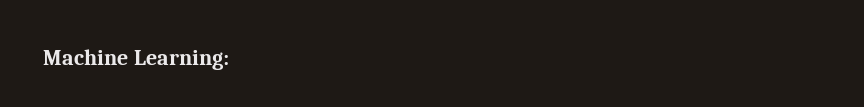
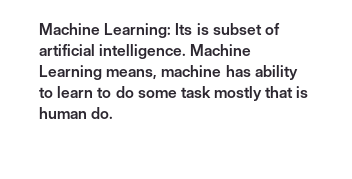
(229, 60) none -> [175,23,280,35] [39,44,252,59] [39,65,298,80] [39,86,309,101] [39,107,114,119] Its is subset of artificial intelligence. Machine Learning means, machine has ability to learn to do some task mostly that is human do.

